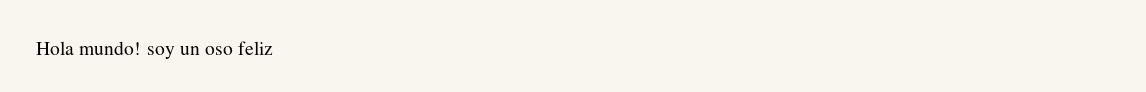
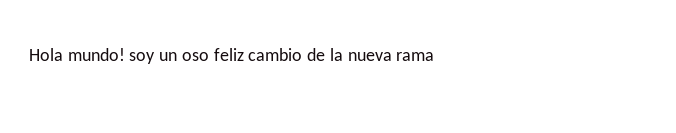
(274, 48) none -> [248,48,435,61] cambio de la nueva rama

